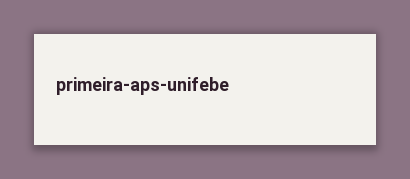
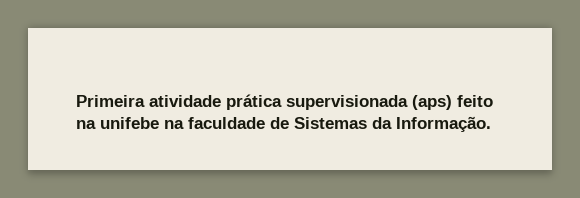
[56,77,229,95] primeira-aps-unifebe -> [76,94,493,110] [76,116,491,132] Primeira atividade prática supervisionada (aps) feito na unifebe na faculdade de Sistemas da Informação.

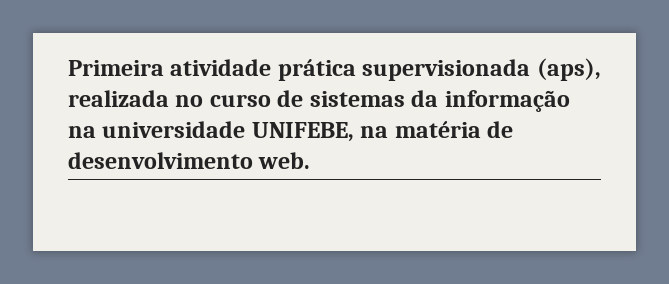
[412,95,493,110] [76,116,491,132] (aps) feito na unifebe na faculdade de Sistemas da Informação. -> [536,58,601,81] [68,90,570,112] [68,121,514,142] [68,152,311,169] (aps), realizada no curso de sistemas da informação na universidade UNIFEBE, na matéria de desenvolvimento web.

